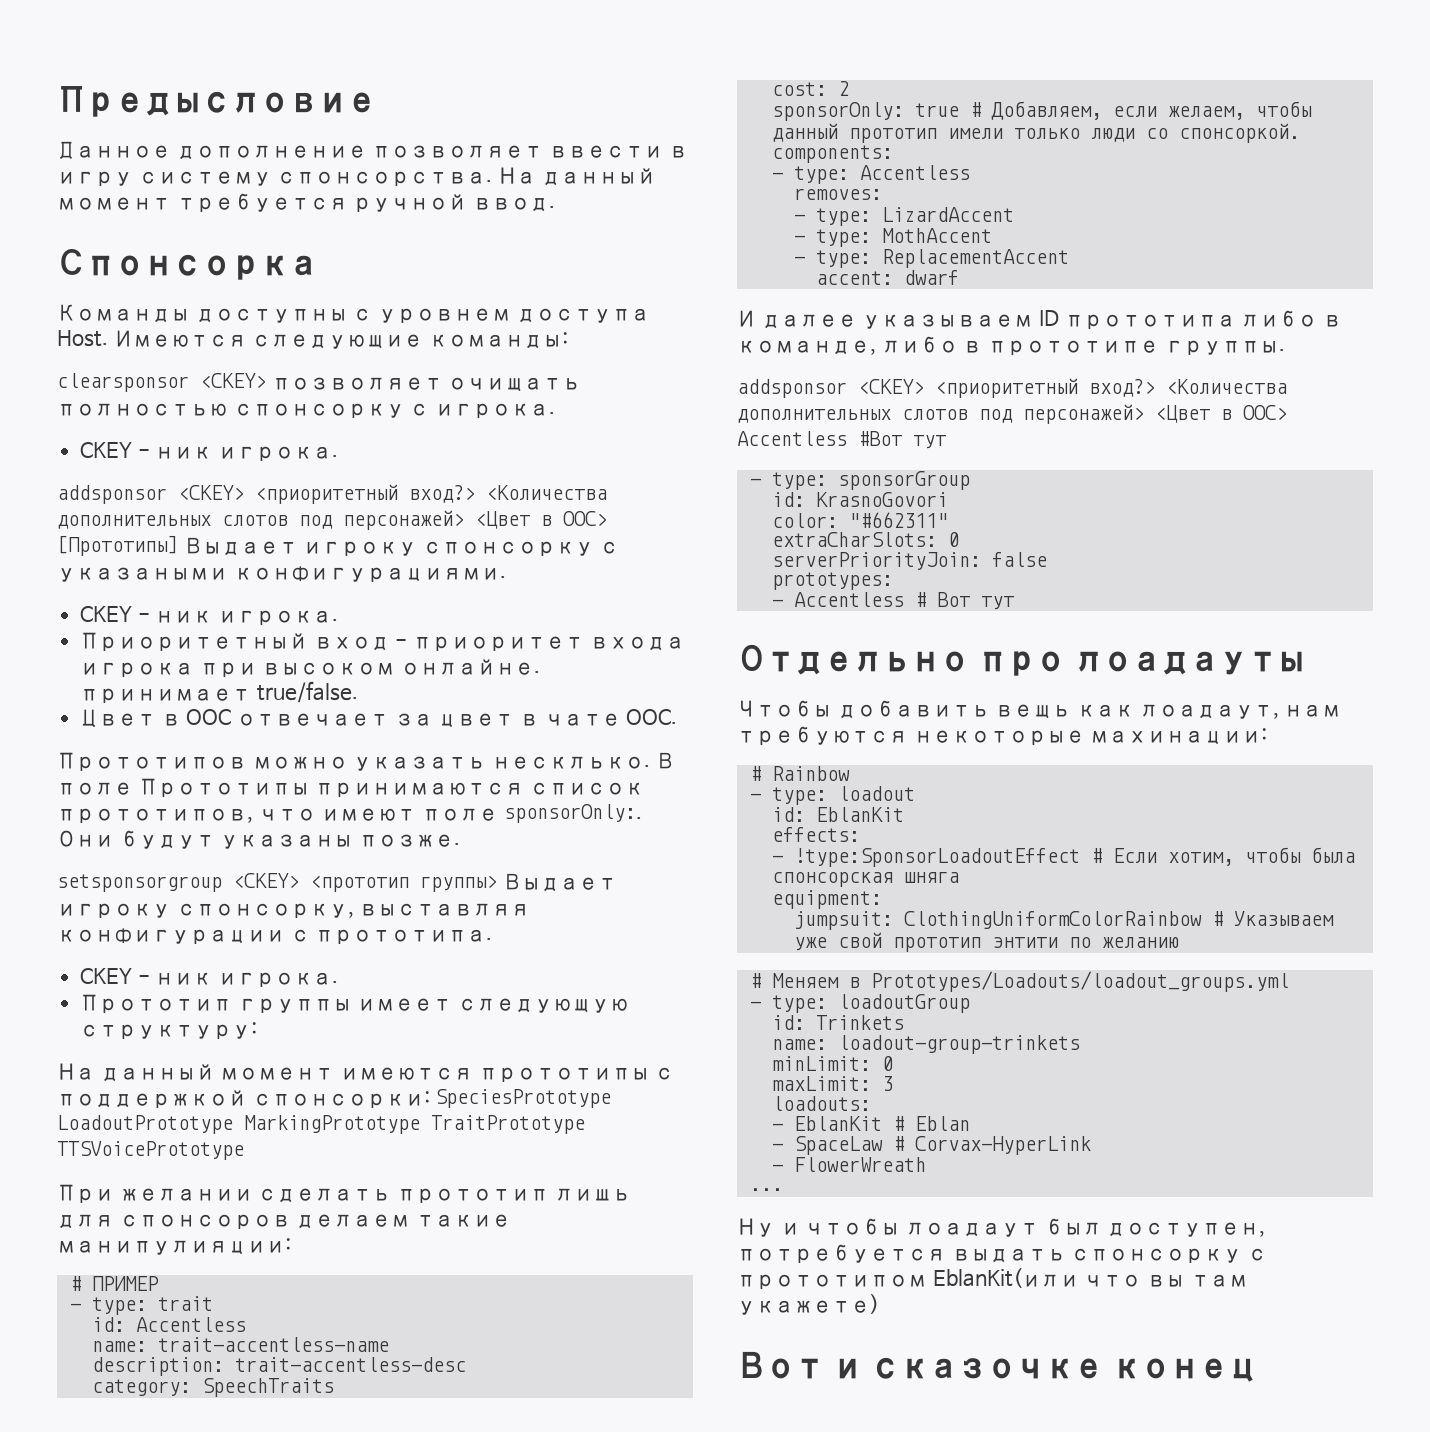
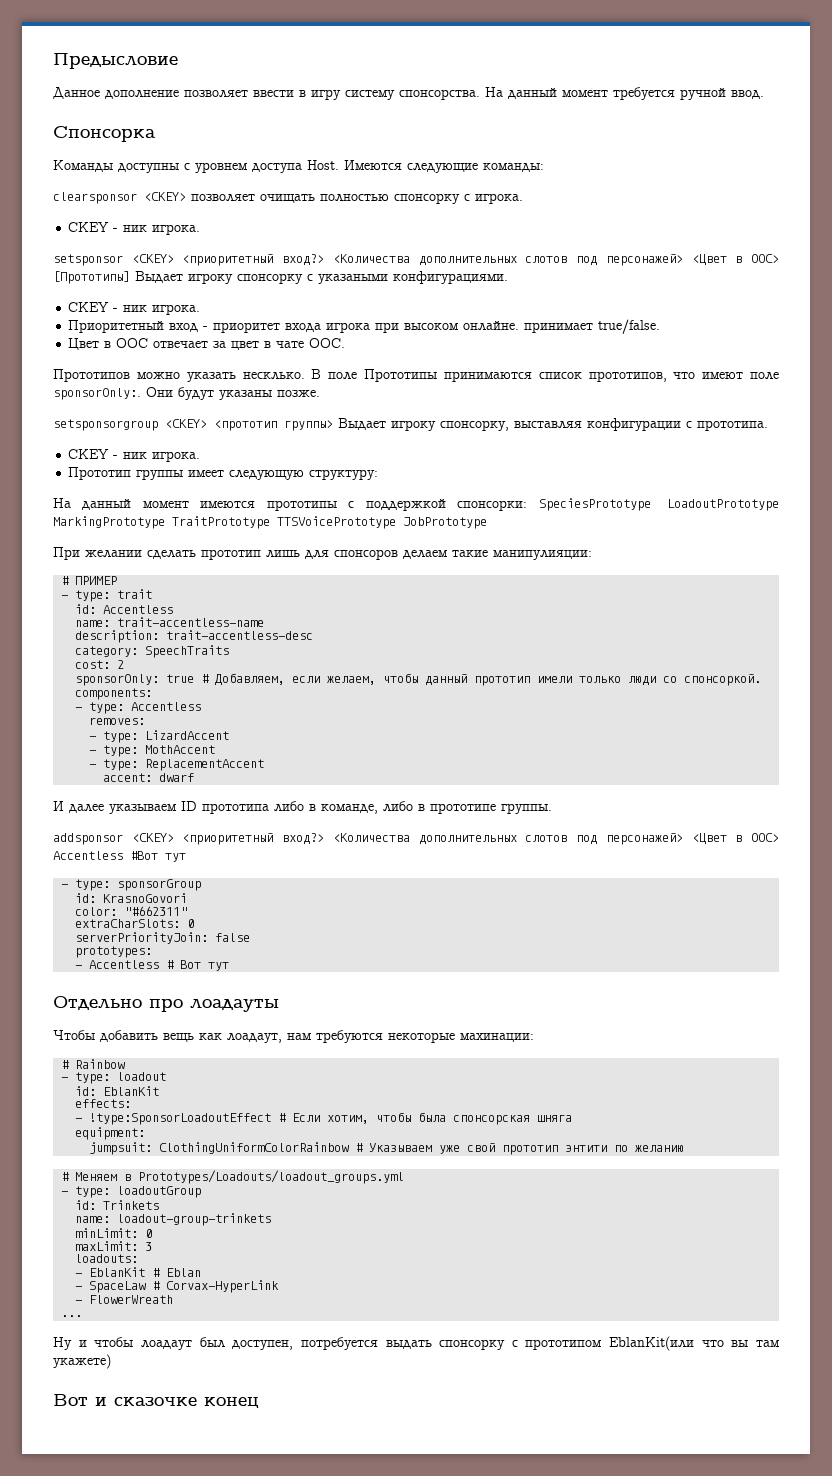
[57,485,167,504] addsponsor -> [53,254,123,266] setsponsor
(244, 1150) none -> [403,517,487,529] JobPrototype

